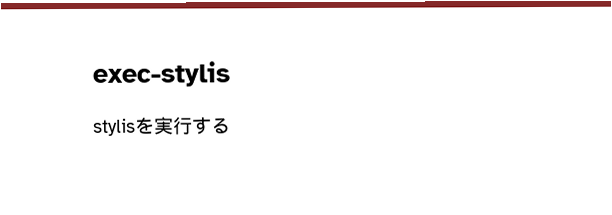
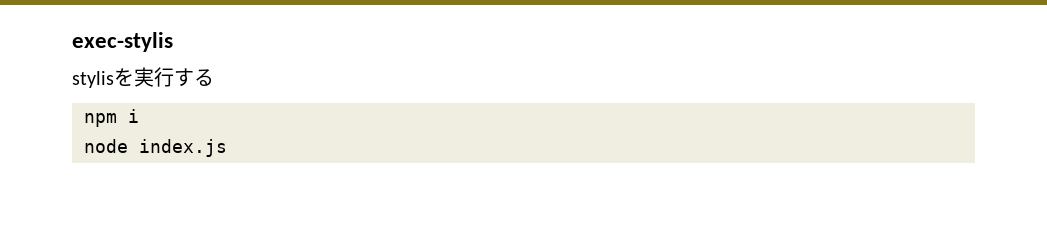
(231, 125) none -> [84,109,139,127] [84,139,227,157] // npm i // node index.js

